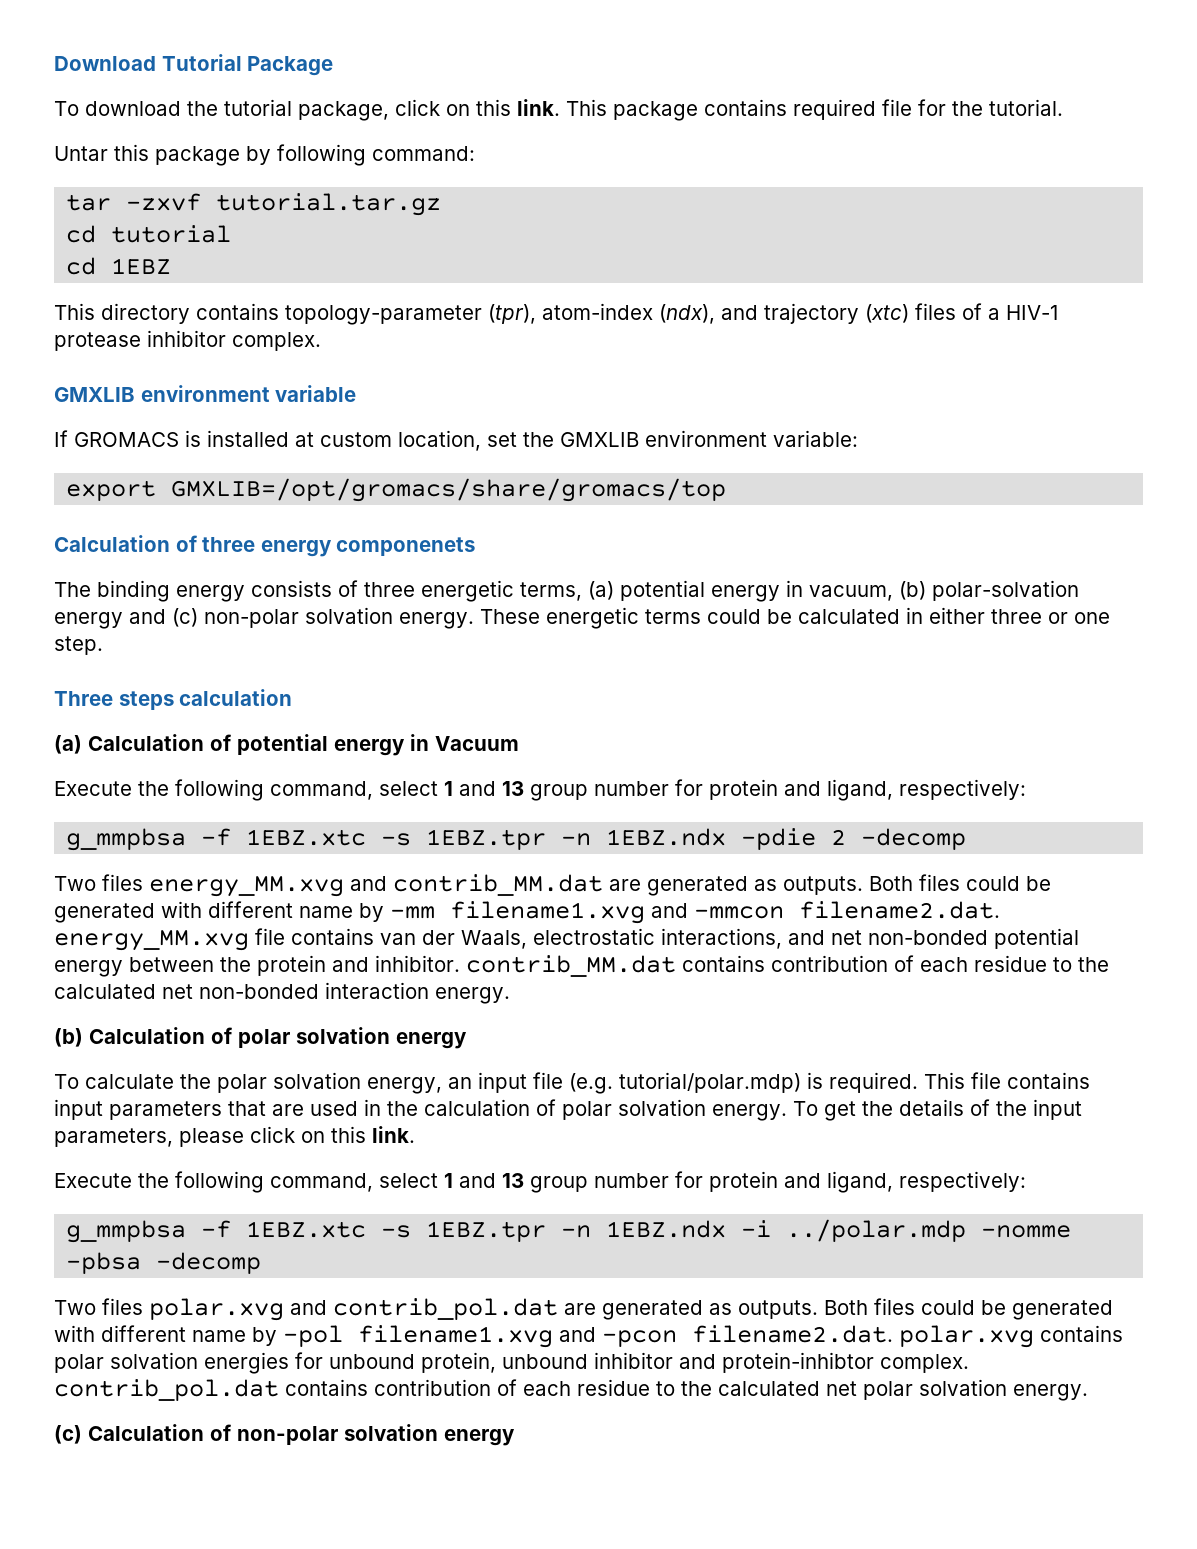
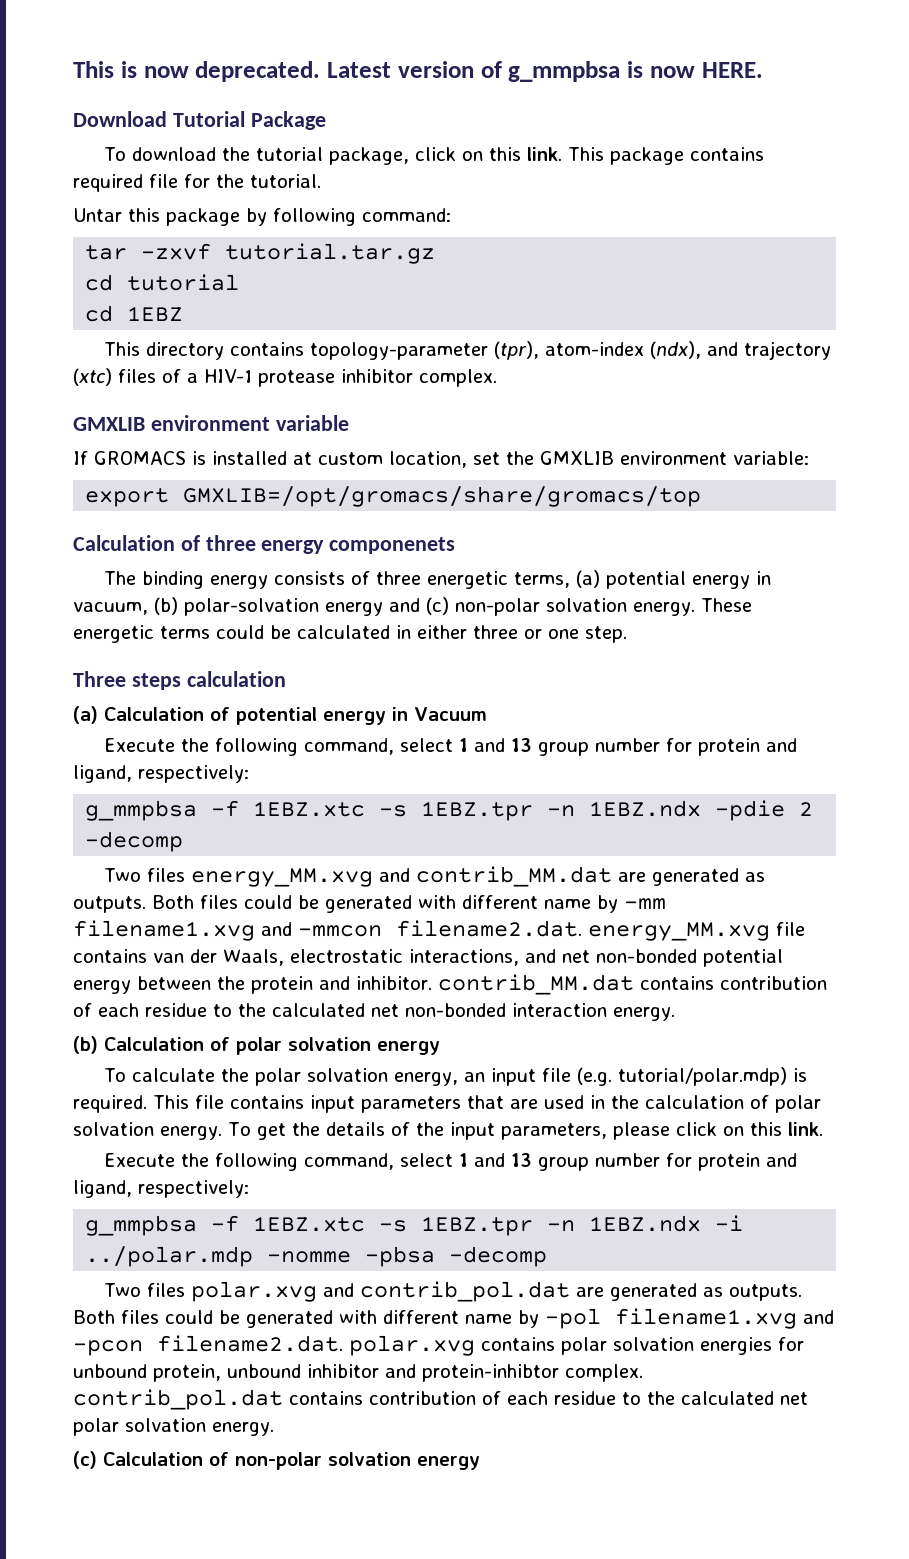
(54, 63) none -> [73,61,763,82] This is now deprecated. Latest version of g_mmpbsa is now HERE. //

